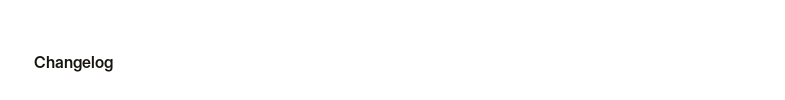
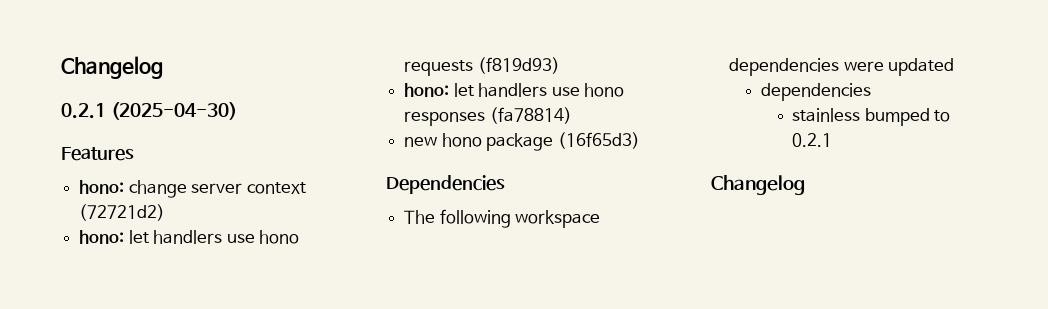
[34,56,113,72] Changelog -> [61,56,163,79] [61,102,238,120] [61,147,134,161] [79,180,306,198] [79,204,166,221] [79,230,299,244] [404,57,560,76] [404,83,624,97] [404,107,572,126] [404,132,640,151] [386,175,505,194] [404,209,601,228] [729,58,955,76] [760,83,871,101] [792,108,951,126] [792,133,833,147] [711,175,805,195] Changelog // 0.2.1 (2025-04-30) // Features // hono: change server context (72721d2) // hono: let handlers use hono requests (f819d93) // hono: let handlers use hono responses (fa78814) // new hono package (16f65d3) // Dependencies // The following workspace dependencies were updated // dependencies // stainless bumped to 0.2.1 // Changelog

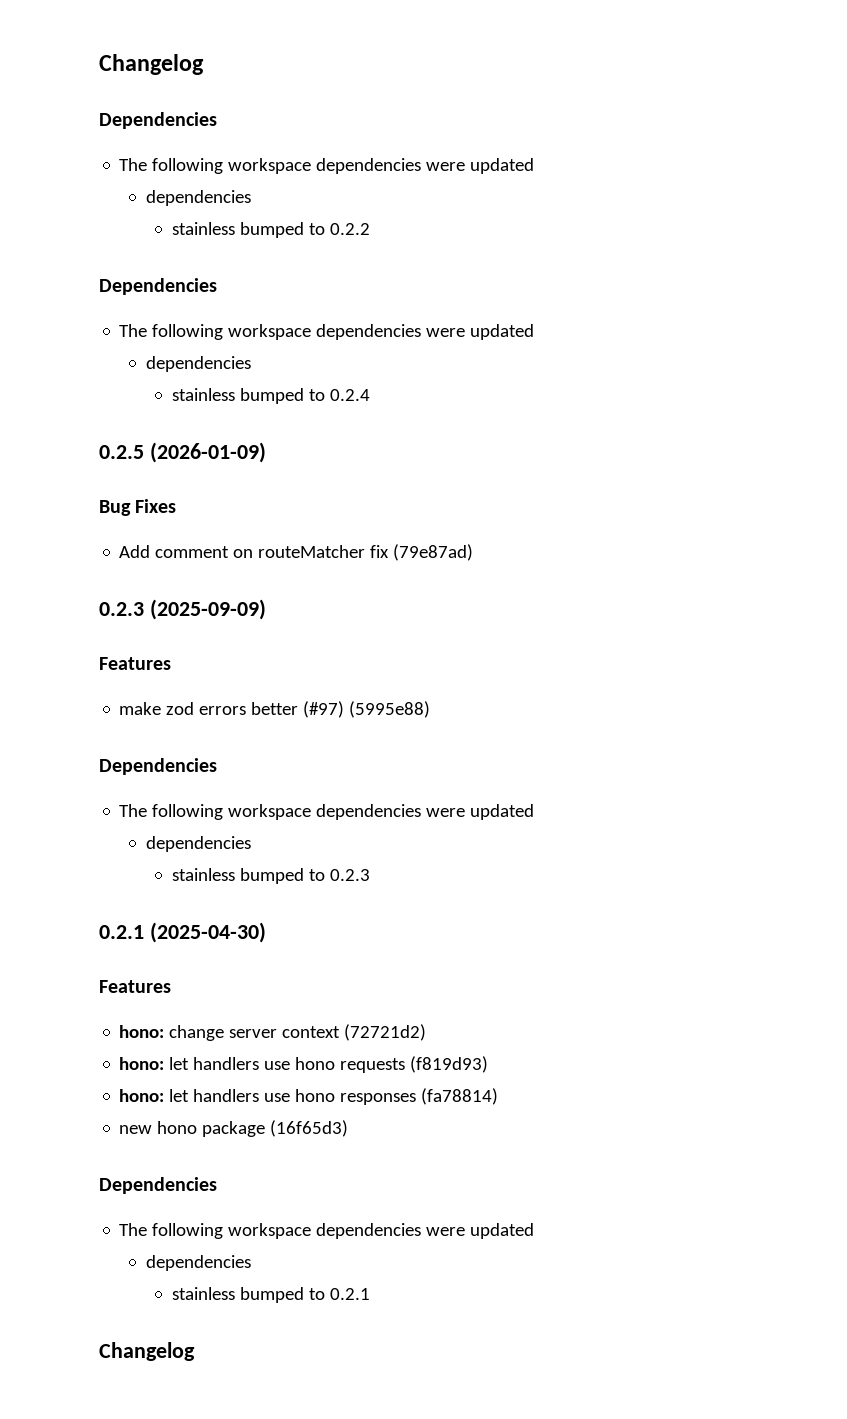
[61,56,163,79] Changelog -> [99,54,204,75] [99,112,217,129] [119,158,535,174] [145,190,251,206] [171,222,370,238] [99,278,217,295] [119,324,535,340] [145,356,251,372] [171,388,370,404] [99,442,266,463] [99,499,177,516] [119,544,474,561] [99,599,266,620] [99,657,171,670] [119,701,431,718] [99,758,217,775] [119,804,535,820] [145,836,251,852] [171,868,370,884] Changelog // Dependencies // The following workspace dependencies were updated // dependencies // stainless bumped to 0.2.2 // Dependencies // The following workspace dependencies were updated // dependencies // stainless bumped to 0.2.4 // 0.2.5 (2026-01-09) // Bug Fixes // Add comment on routeMatcher fix (79e87ad) // 0.2.3 (2025-09-09) // Features // make zod errors better (#97) (5995e88) // Dependencies // The following workspace dependencies were updated // dependencies // stainless bumped to 0.2.3

